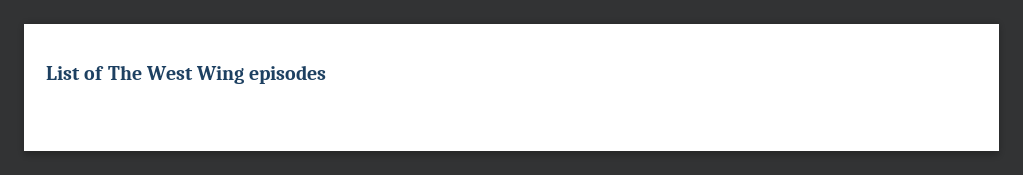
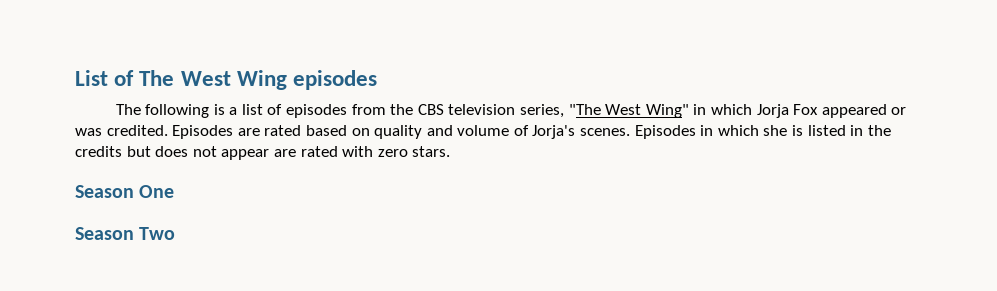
(327, 74) none -> [115,104,907,118] [75,125,891,139] [75,146,451,160] [75,185,175,198] [75,227,176,240] // The following is a list of episodes from the CBS television series, "The West Wing" in which Jorja Fox appeared or was credited. Episodes are rated based on quality and volume of Jorja's scenes. Episodes in which she is listed in the credits but does not appear are rated with zero stars. // Season One // Season Two

